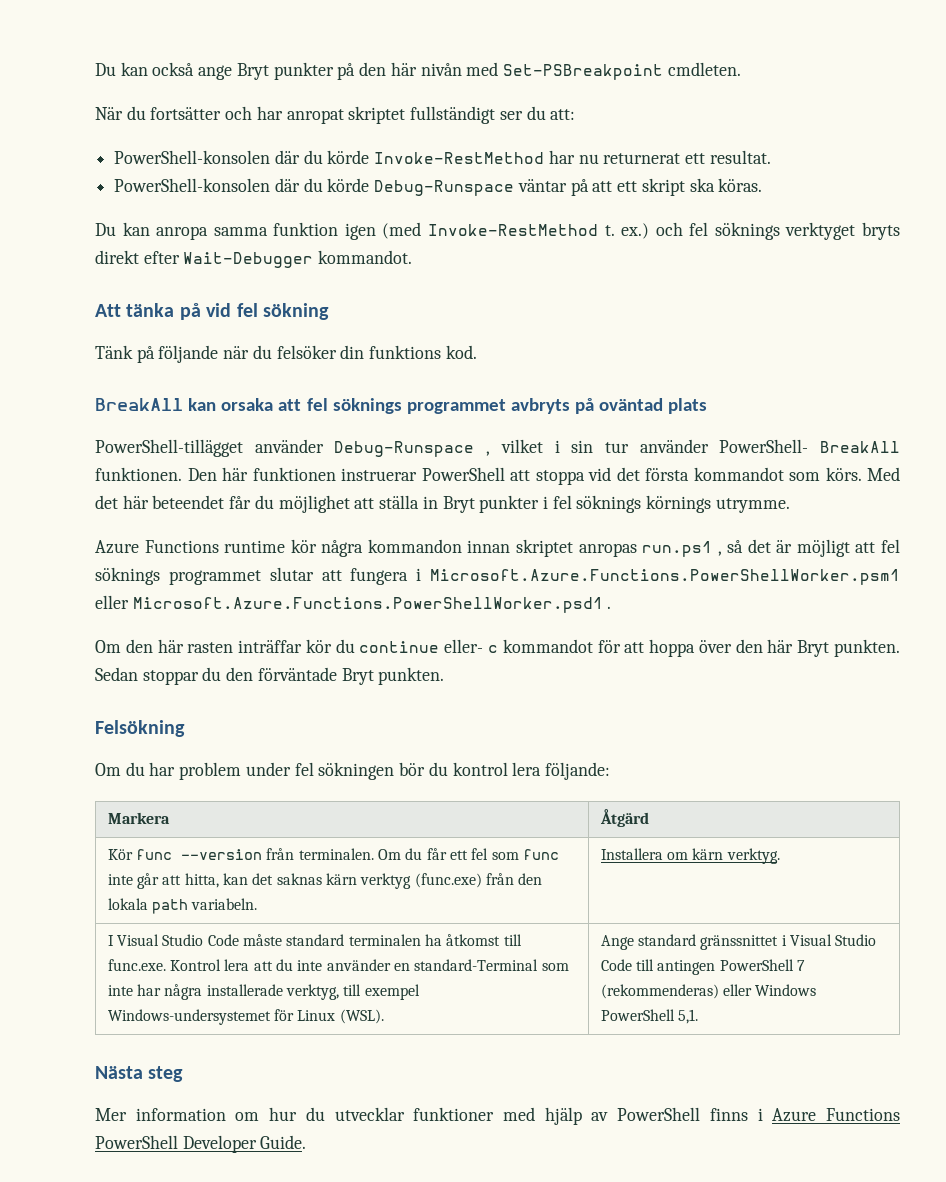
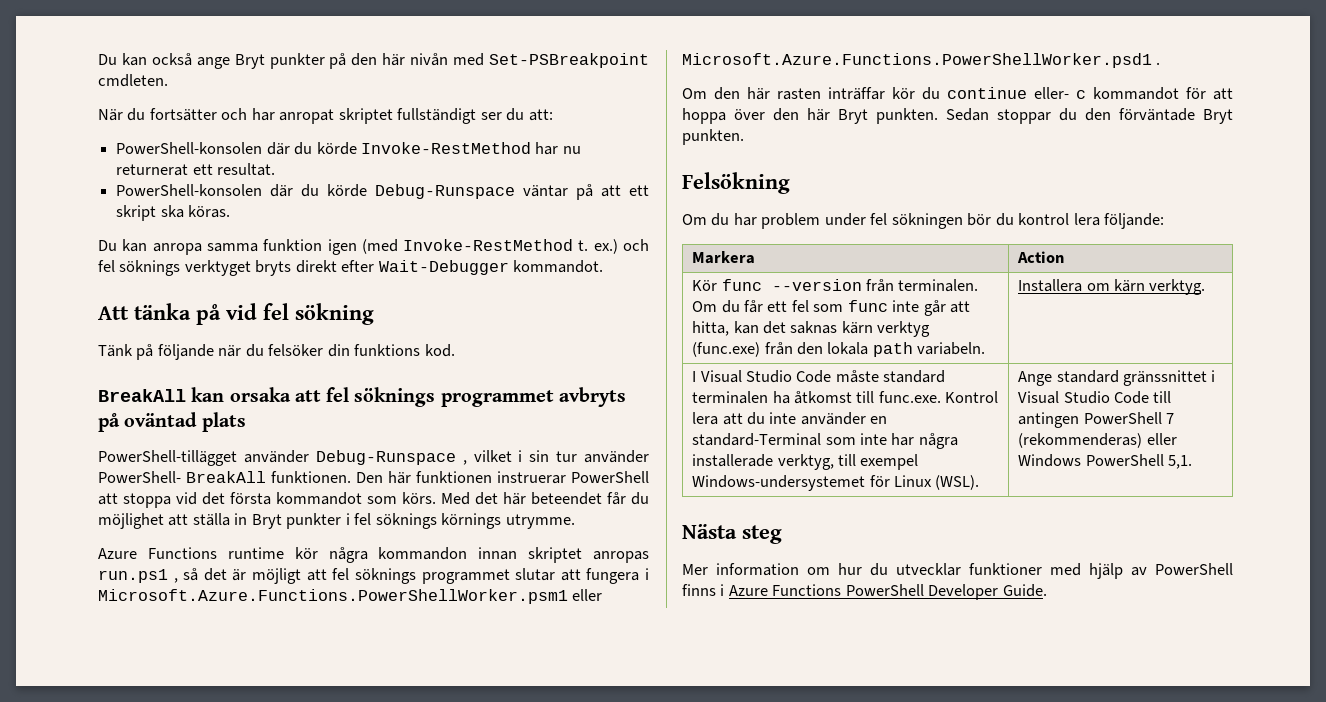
[599,809,649,827] Åtgärd -> [1017,251,1065,263] Action

